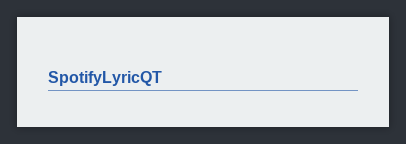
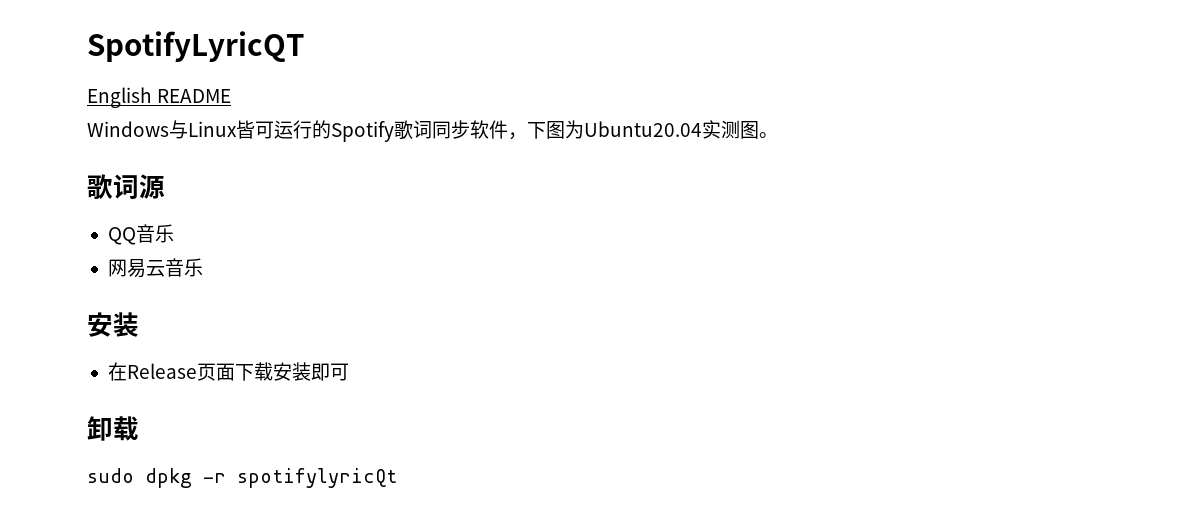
(162, 78) none -> [87,87,232,108] [87,120,778,142] [87,174,165,200] [107,224,174,245] [107,258,203,278] [87,312,139,337] [107,362,349,381] [87,416,139,441] [87,468,397,488] // English README // Windows与Linux皆可运行的Spotify歌词同步软件，下图为Ubuntu20.04实测图。 // 歌词源 // QQ音乐 // 网易云音乐 // 安装 // 在Release页面下载安装即可 // 卸载 // sudo dpkg -r spotifylyricQt

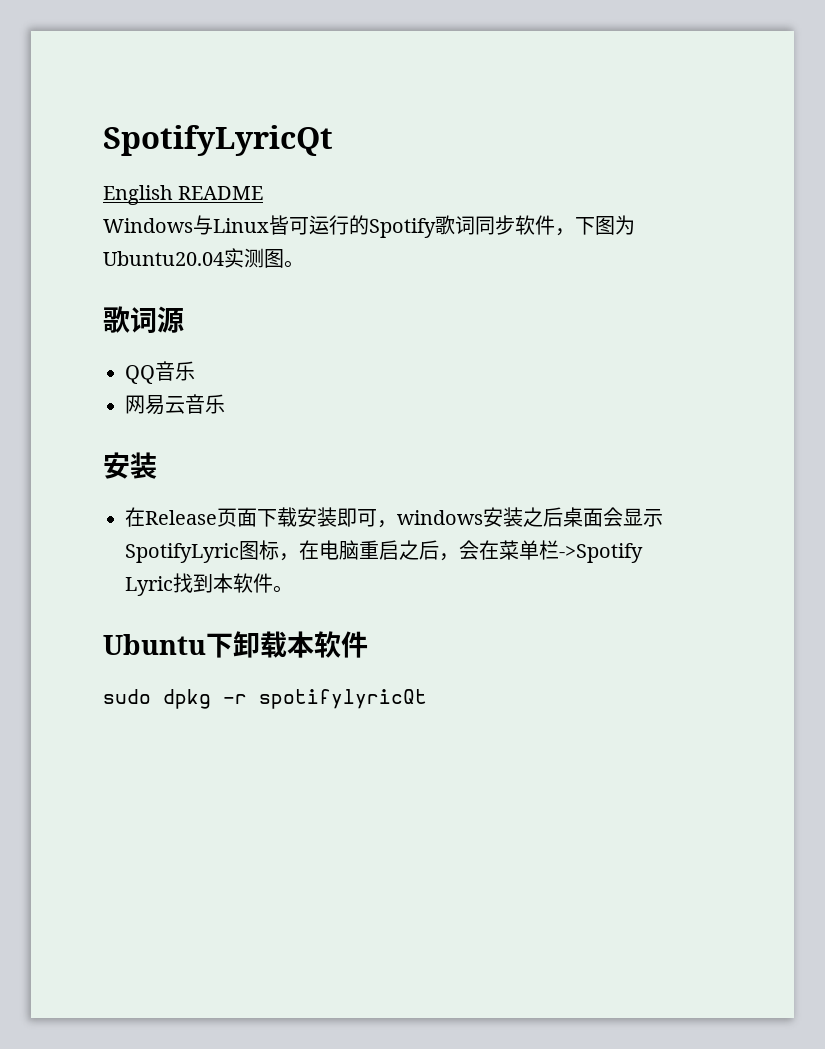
[87,31,304,62] SpotifyLyricQT -> [103,125,333,156] SpotifyLyricQt
(349, 372) // -> [377,507,663,528] [125,540,643,563] [125,573,293,596] [103,633,233,658] ，windows安装之后桌面会显示SpotifyLyric图标，在电脑重启之后，会在菜单栏->Spotify Lyric找到本软件。 // Ubuntu下
(139, 428) none -> [287,631,368,658] 本软件

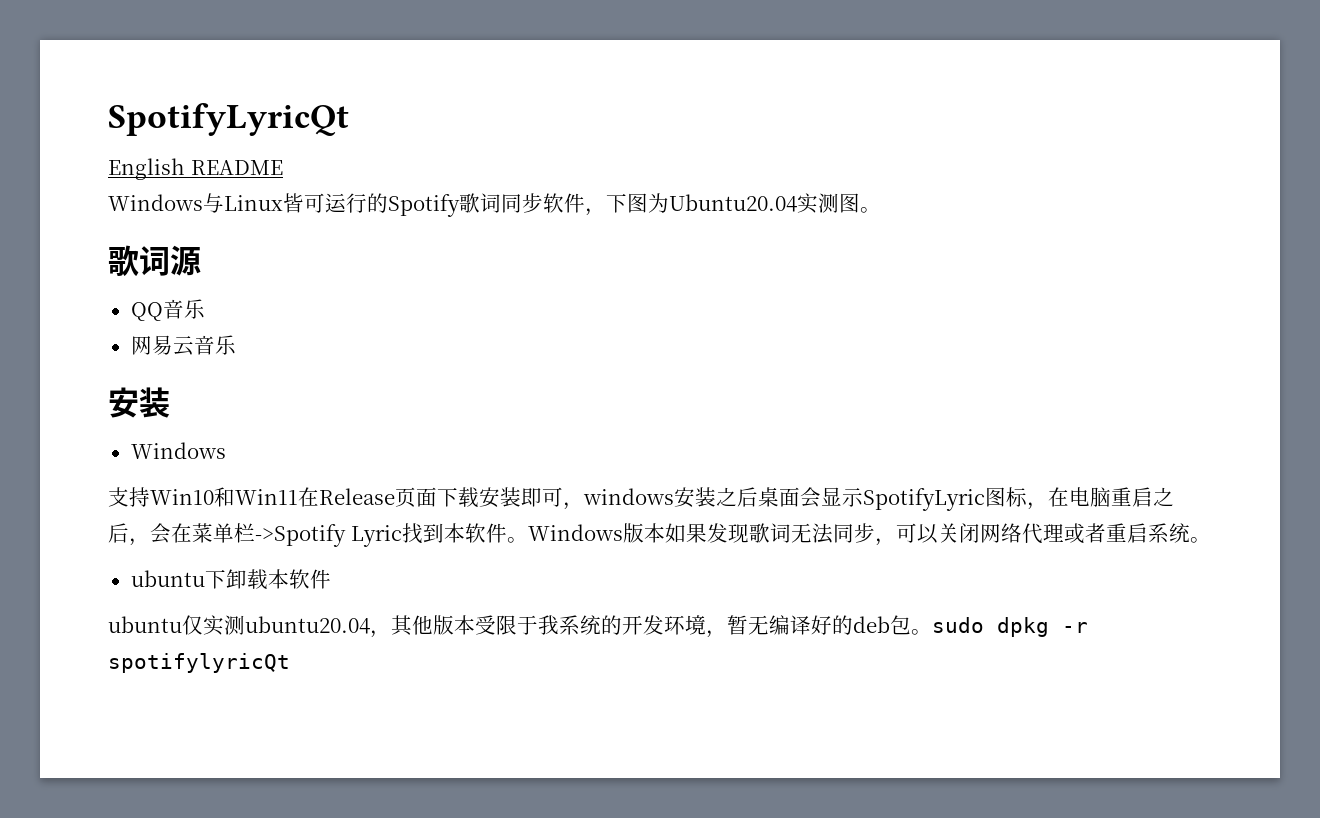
(157, 465) none -> [130,442,226,459] [108,487,298,507] Windows // 支持Win10和Win11
[103,631,368,658] // Ubuntu下卸载本软件 // -> [527,523,1211,546] [130,569,331,590] [108,615,932,638] Windows版本如果发现歌词无法同步，可以关闭网络代理或者重启系统。 // ubuntu下卸载本软件 // ubuntu仅实测ubuntu20.04，其他版本受限于我系统的开发环境，暂无编译好的deb包。

